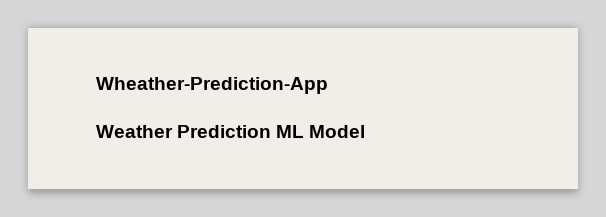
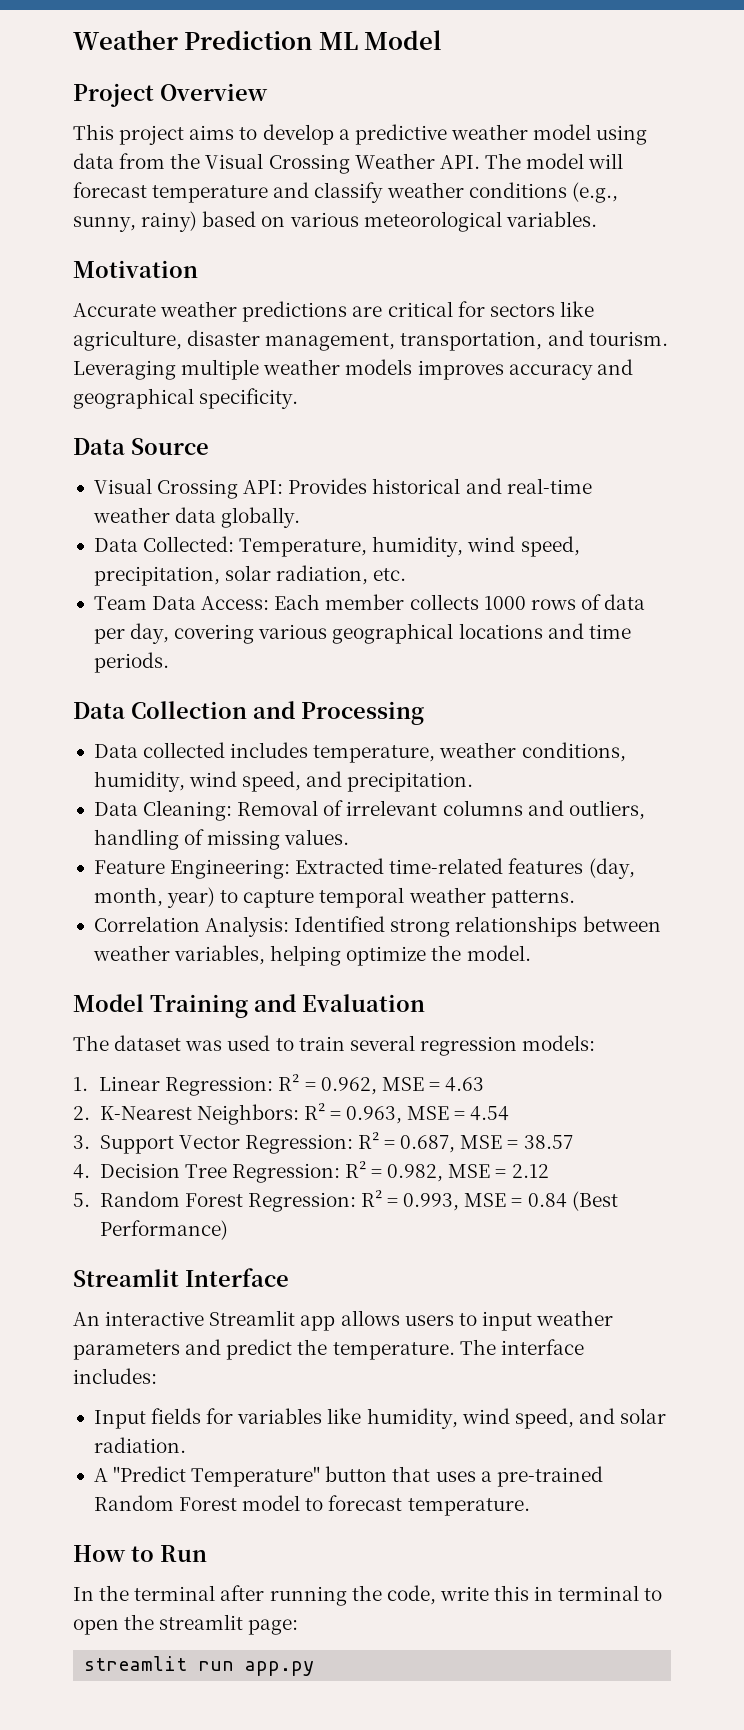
[96,77,328,94] Wheather-Prediction-App // -> (73, 40) none
(366, 131) none -> [73,83,268,107] [73,124,648,145] [73,153,624,174] [73,182,618,203] [73,211,597,232] [73,260,198,278] [73,301,594,322] [73,330,668,351] [73,359,633,380] [73,388,299,409] [73,438,209,455] [93,478,592,499] [92,507,301,528] [93,536,580,557] [93,565,407,586] [93,594,646,610] [93,623,631,644] [93,652,169,673] [73,701,424,725] [93,742,626,763] [93,771,474,792] [93,800,645,821] [93,829,350,850] [93,858,635,879] [93,887,575,908] [93,916,661,937] [92,945,531,966] [73,994,425,1018] [73,1035,596,1056] [73,1074,485,1096] [73,1103,510,1125] [73,1132,573,1154] [73,1161,549,1183] [73,1190,618,1212] [99,1220,228,1240] [73,1268,289,1287] [73,1310,614,1331] [73,1339,584,1360] [73,1368,157,1384] [93,1408,667,1429] [93,1437,186,1453] [93,1466,603,1487] [93,1495,530,1516] [73,1545,207,1562] [73,1585,663,1606] [73,1614,299,1635] [84,1656,315,1676] // Project Overview // This project aims to develop a predictive weather model using data from the Visual Crossing Weather API. The model will forecast temperature and classify weather conditions (e.g., sunny, rainy) based on various meteorological variables. // Motivation // Accurate weather predictions are critical for sectors like agriculture, disaster management, transportation, and tourism. Leveraging multiple weather models improves accuracy and geographical specificity. // Data Source // Visual Crossing API: Provides historical and real-time weather data globally. // Data Collected: Temperature, humidity, wind speed, precipitation, solar radiation, etc. // Team Data Access: Each member collects 1000 rows of data per day, covering various geographical locations and time periods. // Data Collection and Processing // Data collected includes temperature, weather conditions, humidity, wind speed, and precipitation. // Data Cleaning: Removal of irrelevant columns and outliers, handling of missing values. // Feature Engineering: Extracted time-related features (day, month, year) to capture temporal weather patterns. // Correlation Analysis: Identified strong relationships between weather variables, helping optimize the model. // Model Training and Evaluation // The dataset was used to train several regression models: // 1. Linear Regression: R² = 0.962, MSE = 4.63 // 2. K-Nearest Neighbors: R² = 0.963, MSE = 4.54 // 3. Support Vector Regression: R² = 0.687, MSE = 38.57 // 4. Decision Tree Regression: R² = 0.982, MSE = 2.12 // 5. Random Forest Regression: R² = 0.993, MSE = 0.84 (Best Performance) // Streamlit Interface // An interactive Streamlit app allows users to input weather parameters and predict the temperature. The interface includes: // Input fields for variables like humidity, wind speed, and solar radiation. // A "Predict Temperature" button that uses a pre-trained Random Forest model to forecast temperature. // How to Run // In the terminal after running the code, write this in terminal to open the streamlit page: // streamlit run app.py

